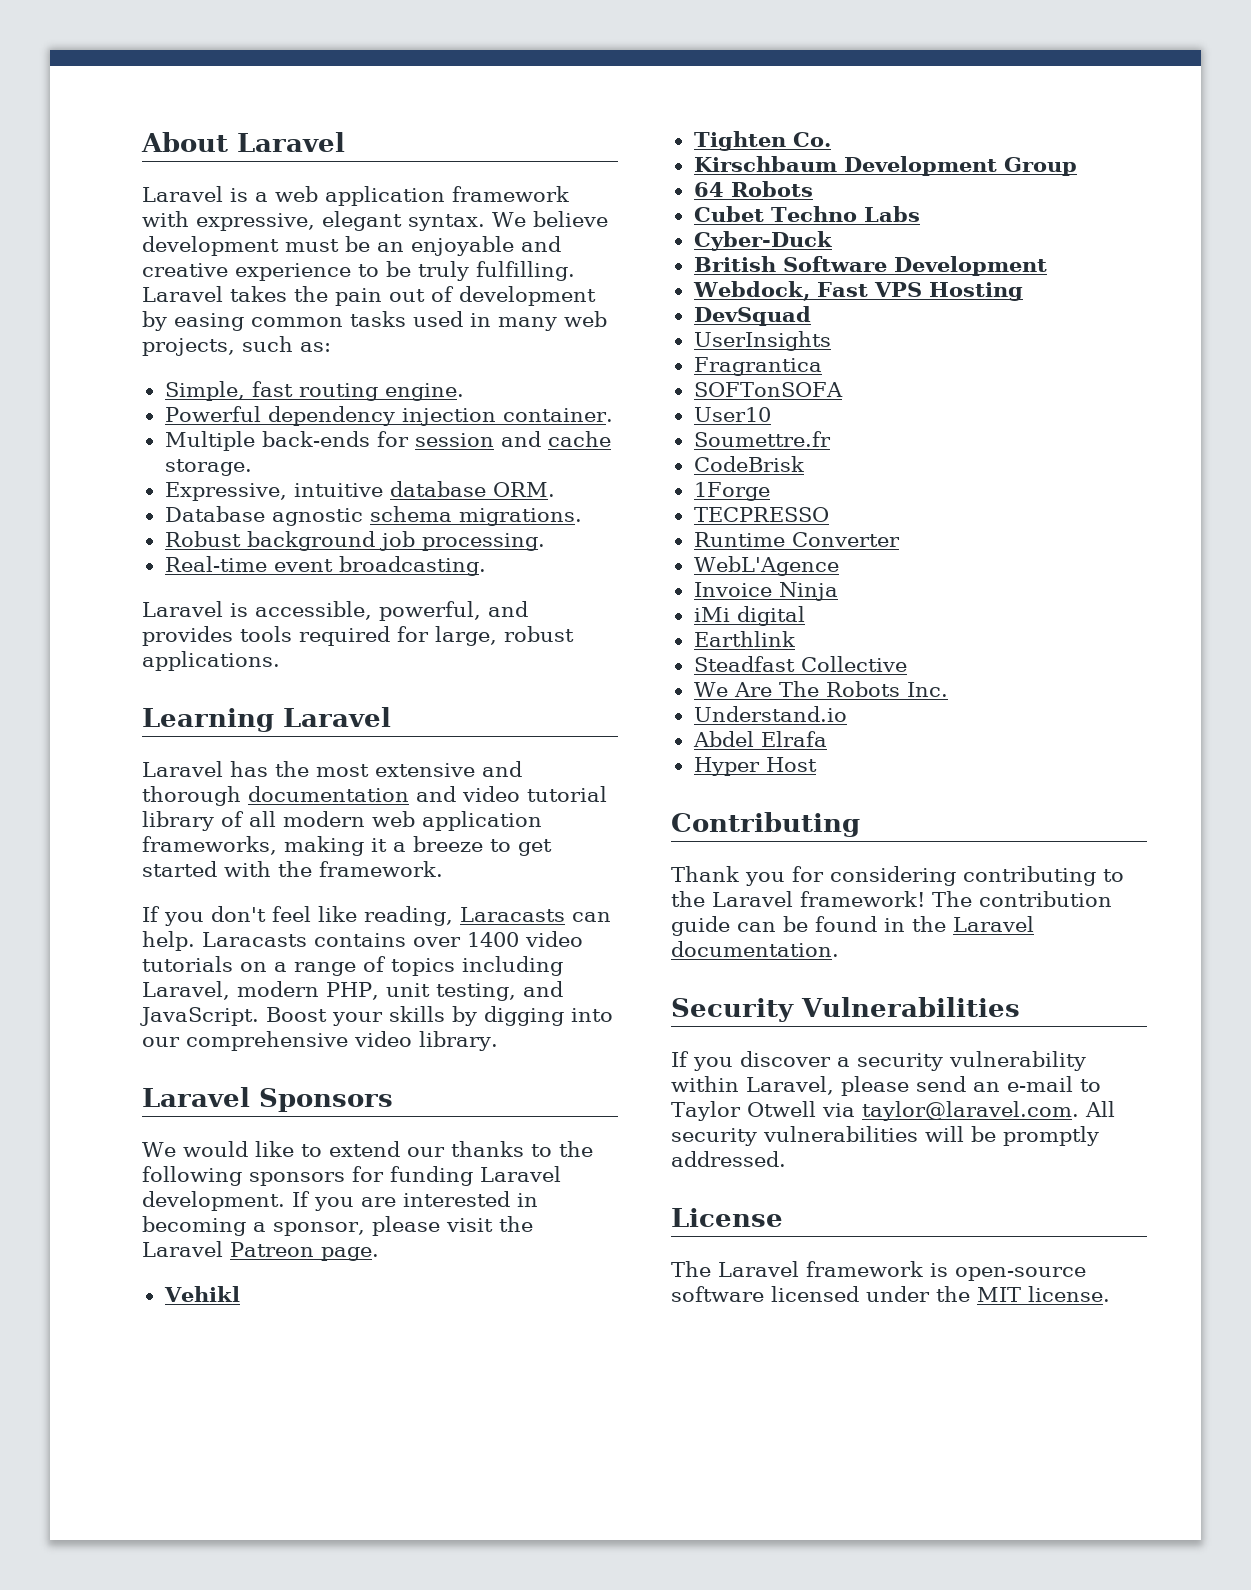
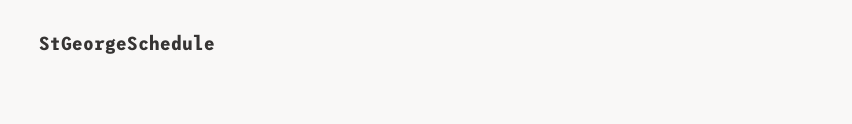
[141,132,345,152] [142,186,569,206] [142,211,608,231] [142,236,561,256] [142,261,575,281] [142,286,596,306] [142,311,607,331] [142,336,331,356] [164,381,464,401] [164,406,613,426] [164,431,611,451] [164,459,252,476] [164,481,555,501] [164,506,582,526] [164,531,545,551] [164,556,486,576] [142,601,528,621] [142,626,574,646] [142,651,280,671] [142,707,391,732] [142,761,522,777] [142,786,607,806] [142,811,542,831] [142,836,552,856] [142,861,443,877] [142,906,611,926] [142,931,583,951] [142,956,563,976] [142,981,563,1001] [140,1006,613,1026] [142,1031,498,1051] [142,1087,393,1112] [142,1141,593,1157] [142,1166,561,1186] [142,1191,538,1211] [142,1216,533,1236] [142,1241,379,1261] [163,1286,240,1302] [693,131,831,151] [693,156,1077,176] [693,181,813,197] [693,206,920,222] [693,231,832,251] [693,256,1047,276] [692,281,1023,301] [693,306,811,326] [693,331,831,351] [693,357,822,376] [693,382,843,397] [693,407,771,422] [693,431,831,447] [693,456,804,472] [693,482,770,501] [693,507,829,522] [693,532,900,547] [693,556,839,576] [693,582,838,601] [693,606,805,626] [693,631,795,647] [693,656,907,672] [693,681,948,697] [693,706,847,722] [692,731,827,747] [693,757,817,776] [671,812,860,837] [671,866,1124,886] [671,891,1112,907] [671,916,1034,936] [671,941,839,957] [671,997,1020,1022] [671,1051,1086,1071] [671,1076,1101,1096] [671,1101,1115,1121] [671,1126,1099,1146] [671,1151,786,1167] [671,1208,783,1227] [671,1261,1086,1281] [671,1286,1110,1302] About Laravel // Laravel is a web application framework with expressive, elegant syntax. We believe development must be an enjoyable and creative experience to be truly fulfilling. Laravel takes the pain out of development by easing common tasks used in many web projects, such as: // Simple, fast routing engine. // Powerful dependency injection container. // Multiple back-ends for session and cache storage. // Expressive, intuitive database ORM. // Database agnostic schema migrations. // Robust background job processing. // Real-time event broadcasting. // Laravel is accessible, powerful, and provides tools required for large, robust applications. // Learning Laravel // Laravel has the most extensive and thorough documentation and video tutorial library of all modern web application frameworks, making it a breeze to get started with the framework. // If you don't feel like reading, Laracasts can help. Laracasts contains over 1400 video tutorials on a range of topics including Laravel, modern PHP, unit testing, and JavaScript. Boost your skills by digging into our comprehensive video library. // Laravel Sponsors // We would like to extend our thanks to the following sponsors for funding Laravel development. If you are interested in becoming a sponsor, please visit the Laravel Patreon page. // Vehikl // Tighten Co. // Kirschbaum Development Group // 64 Robots // Cubet Techno Labs // Cyber-Duck // British Software Development // Webdock, Fast VPS Hosting // DevSquad // UserInsights // Fragrantica // SOFTonSOFA // User10 // Soumettre.fr // CodeBrisk // 1Forge // TECPRESSO // Runtime Converter // WebL'Agence // Invoice Ninja // iMi digital // Earthlink // Steadfast Collective // We Are The Robots Inc. // Understand.io // Abdel Elrafa // Hyper Host // Contributing // Thank you for considering contributing to the Laravel framework! The contribution guide can be found in the Laravel documentation. // Security Vulnerabilities // If you discover a security vulnerability within Laravel, please send an e-mail to Taylor Otwell via taylor@laravel.com. All security vulnerabilities will be promptly addressed. // License // The Laravel framework is open-source software licensed under the MIT license. -> [39,34,215,54] StGeorgeSchedule

